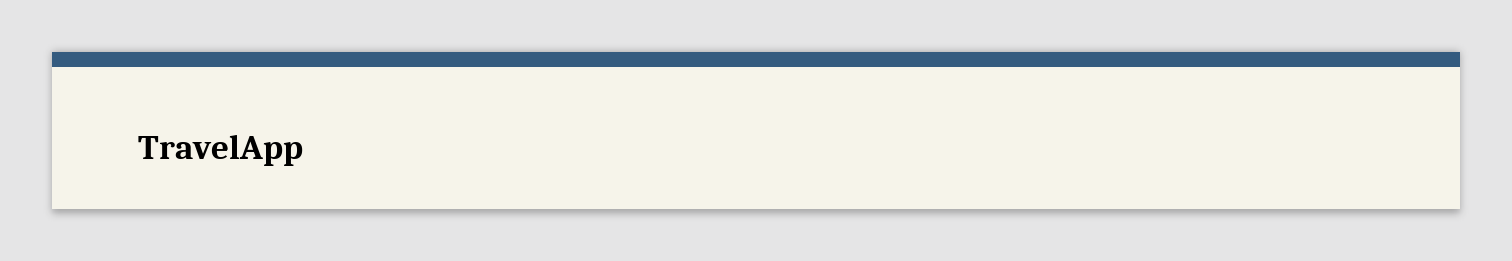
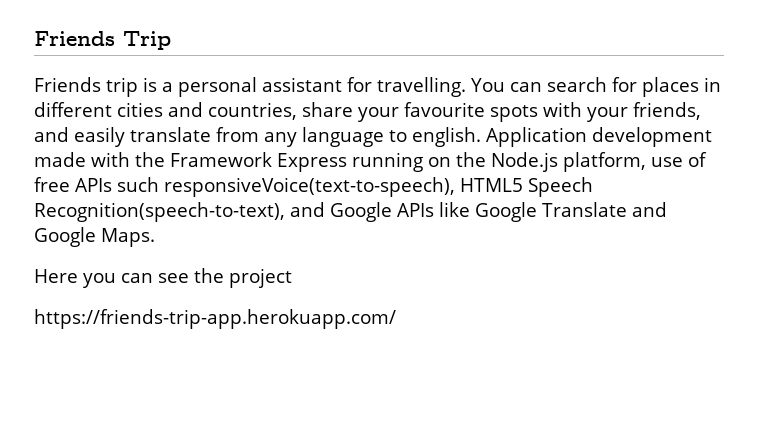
[138,134,303,166] TravelApp -> [34,31,171,50] [34,77,721,97] [34,102,701,122] [34,127,712,147] [34,152,707,172] [34,177,593,197] [34,202,667,222] [34,227,155,247] [34,268,292,288] [34,309,396,329] Friends Trip // Friends trip is a personal assistant for travelling. You can search for places in different cities and countries, share your favourite spots with your friends, and easily translate from any language to english. Application development made with the Framework Express running on the Node.js platform, use of free APIs such responsiveVoice(text-to-speech), HTML5 Speech Recognition(speech-to-text), and Google APIs like Google Translate and Google Maps. // Here you can see the project // https://friends-trip-app.herokuapp.com/

